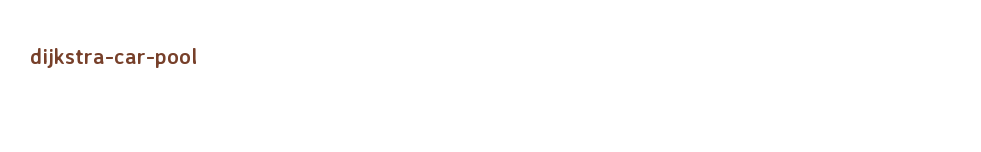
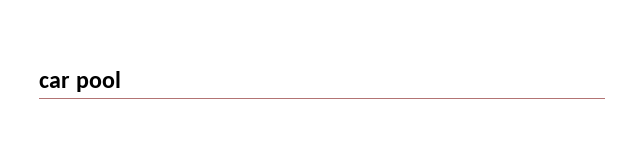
[30,48,197,68] dijkstra-car-pool -> [39,71,122,92] car pool

